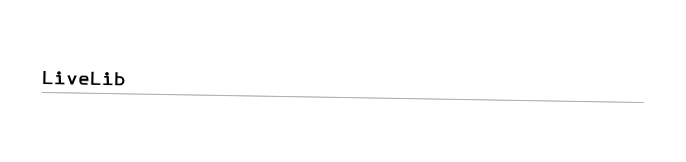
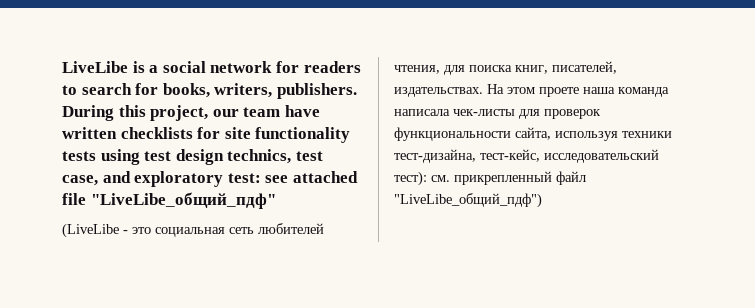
[41,70,127,86] LiveLib -> [62,61,361,73] [62,83,357,99] [62,105,320,121] [62,127,351,143] [62,149,323,165] [62,171,358,187] [62,192,276,209] [62,223,324,238] [394,61,617,75] [394,84,669,97] [394,109,601,119] [394,127,672,141] [394,149,659,163] [394,171,586,186] [394,193,542,208] LiveLibe is a social network for readers to search for books, writers, publishers. During this project, our team have written checklists for site functionality tests using test design technics, test case, and exploratory test: see attached file "LiveLibe_общий_пдф" // (LiveLibe - это социальная сеть любителей чтения, для поиска книг, писателей, издательствах. На этом проете наша команда написала чек-листы для проверок функциональности сайта, используя техники тест-дизайна, тест-кейс, исследовательский тест): см. прикрепленный файл "LiveLibe_общий_пдф")

